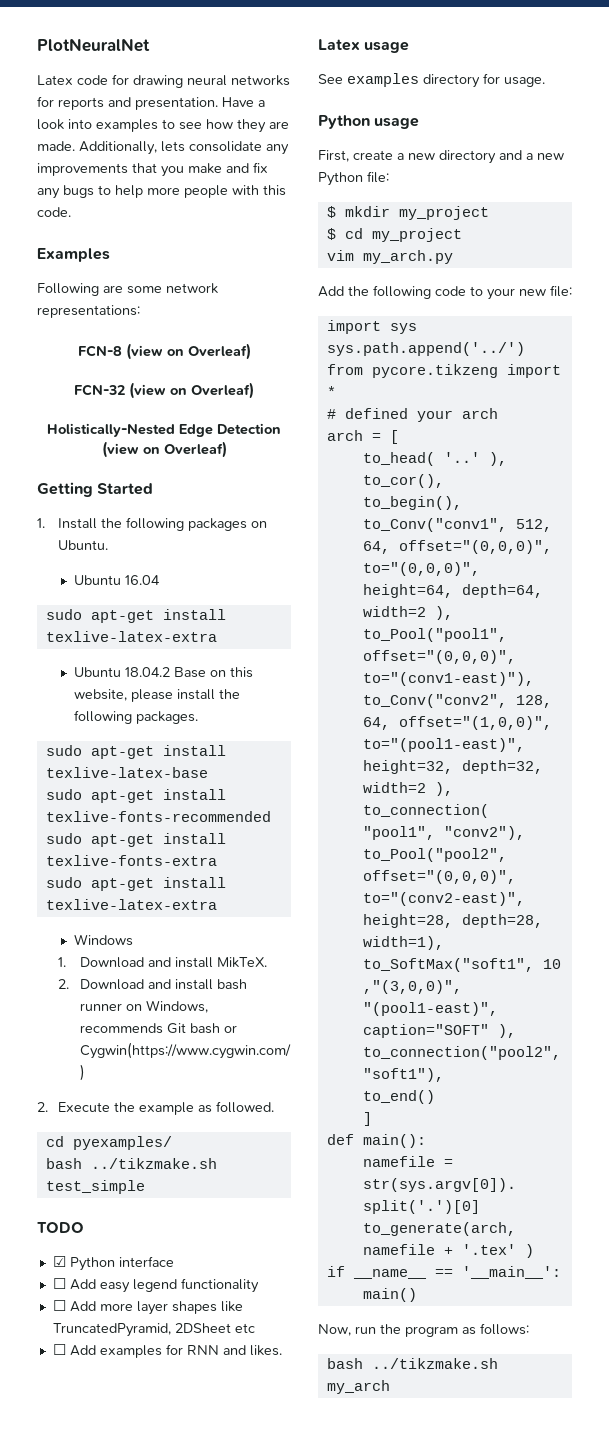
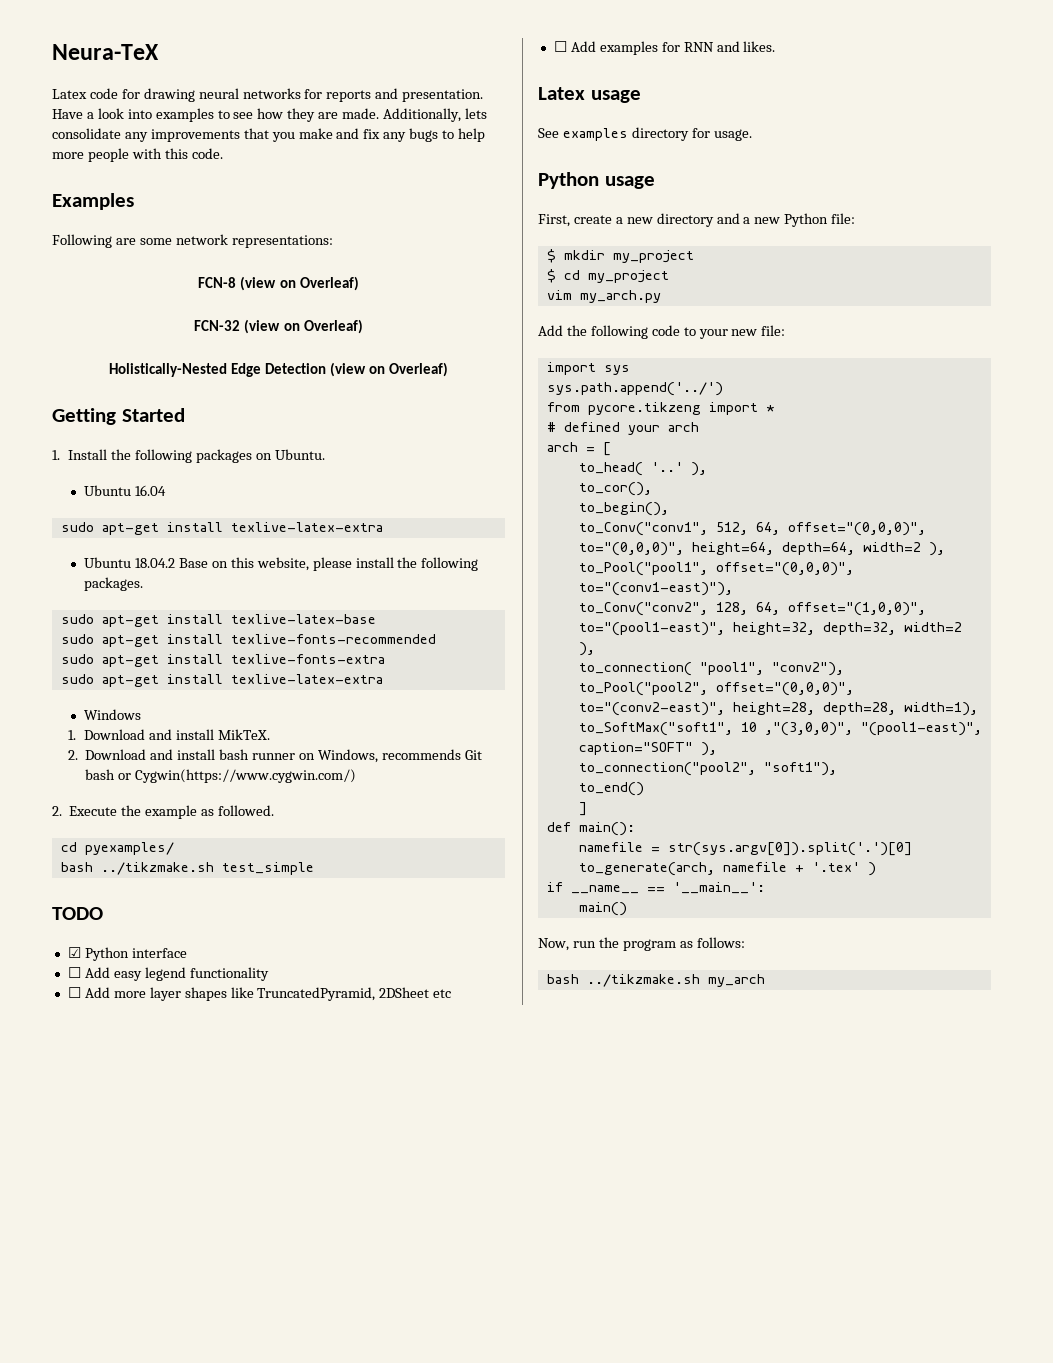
[37,38,150,52] PlotNeuralNet -> [52,44,159,60] Neura-TeX

